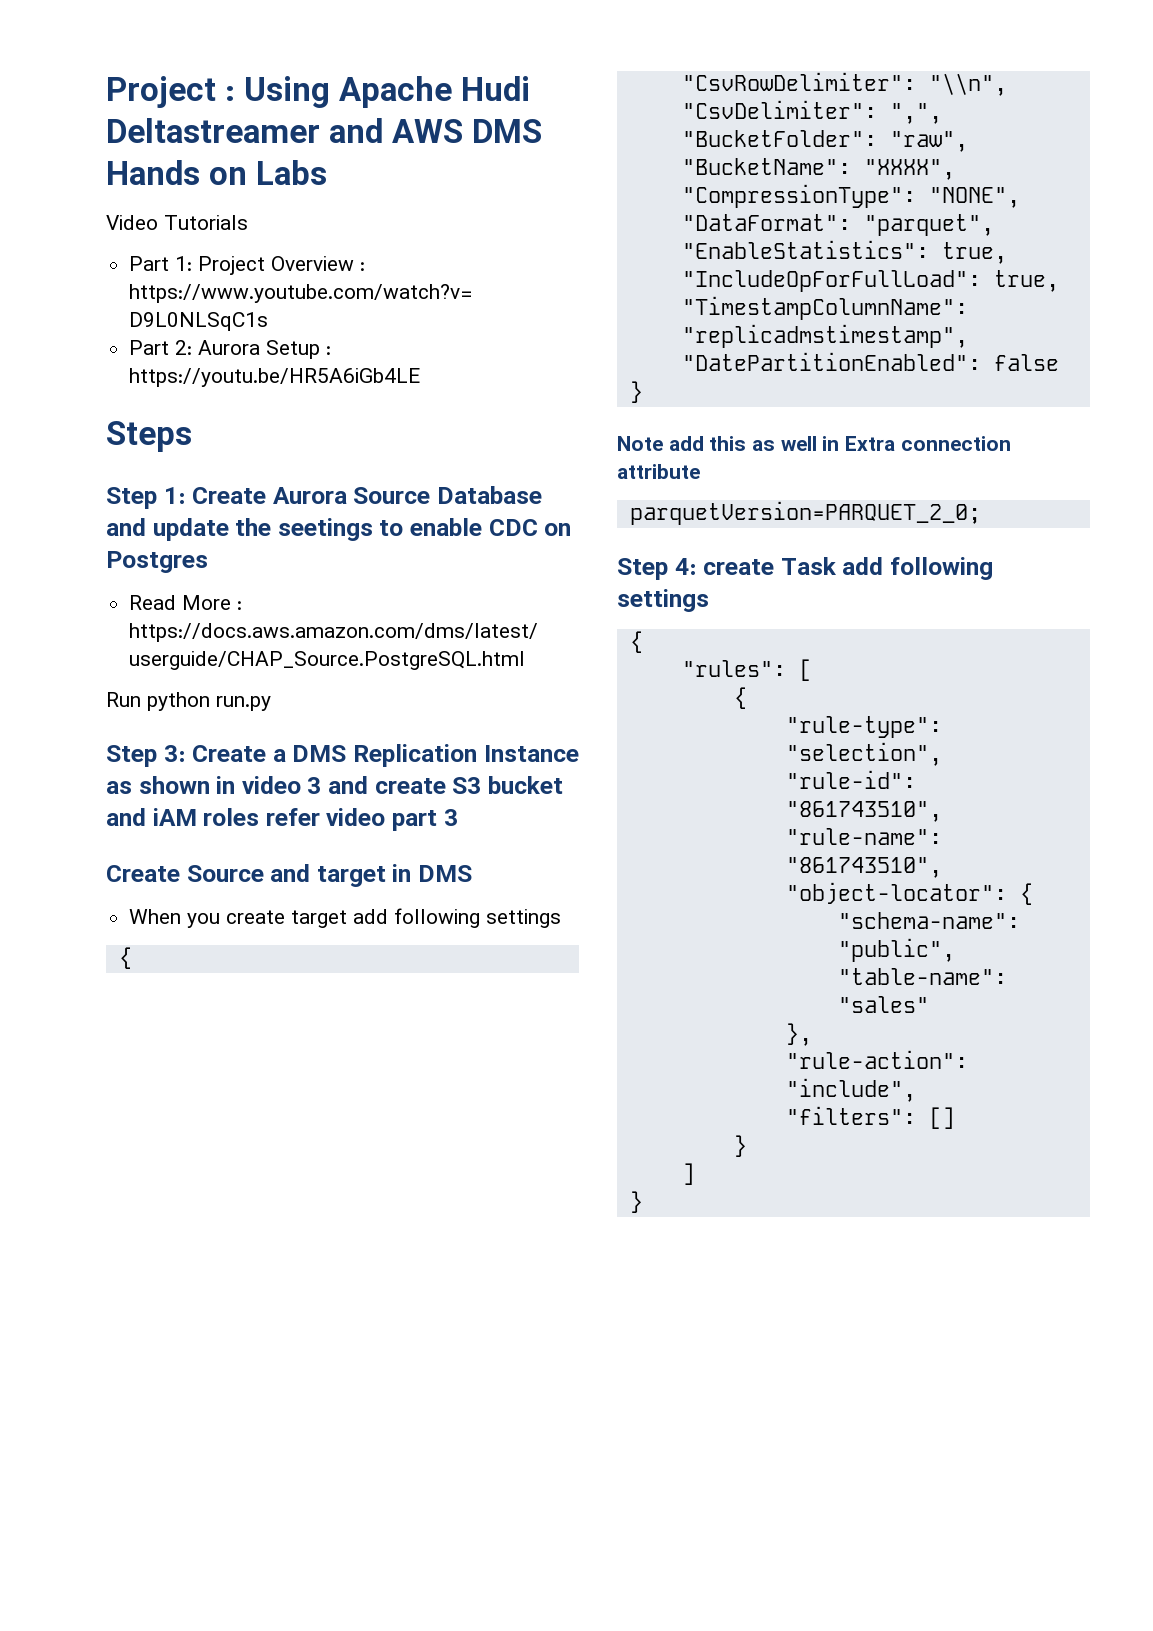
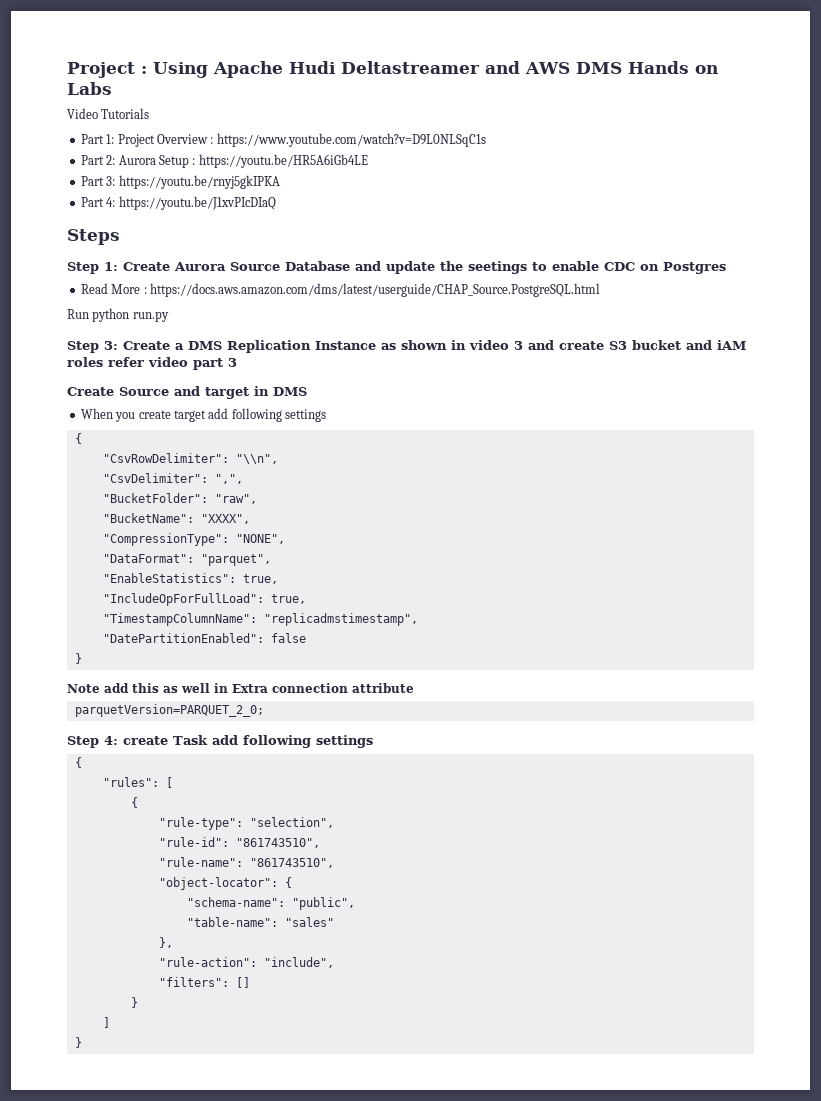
(421, 377) none -> [80,175,280,189] [80,196,276,210] // Part 3: https://youtu.be/rnyj5gkIPKA // Part 4: https://youtu.be/J1xvPIcDIaQ

